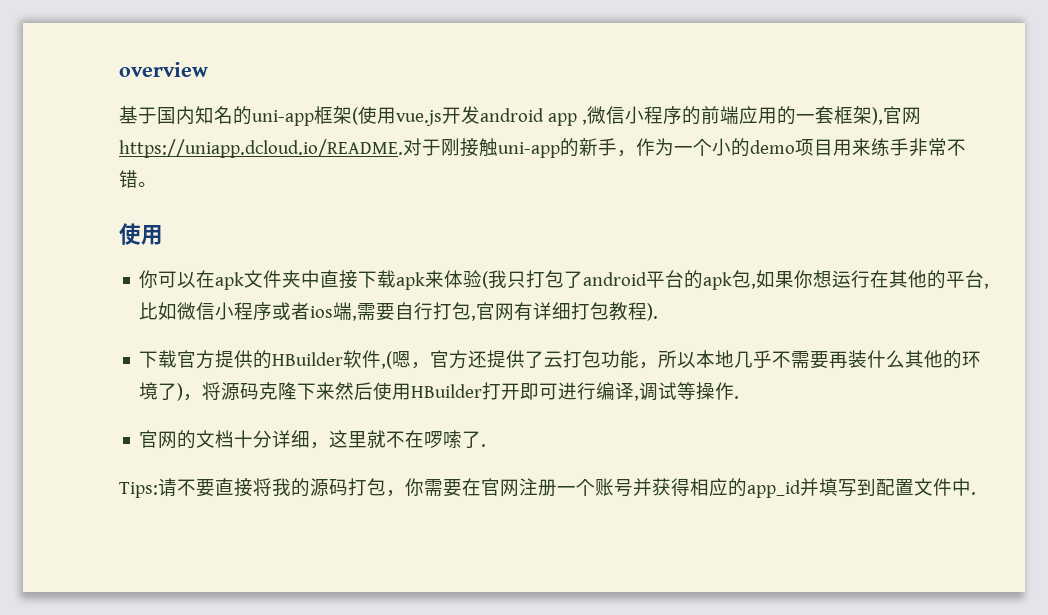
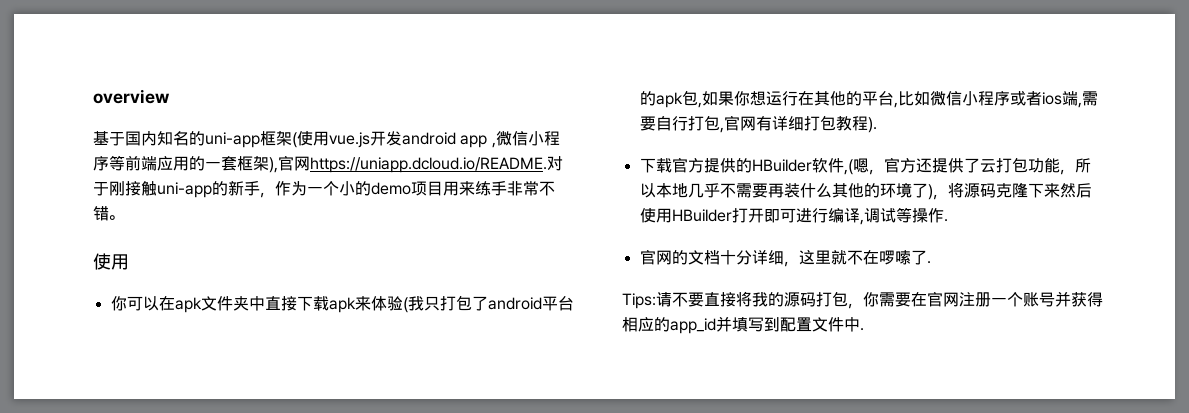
[681,106,701,125] 的 -> [109,155,125,171] 等

